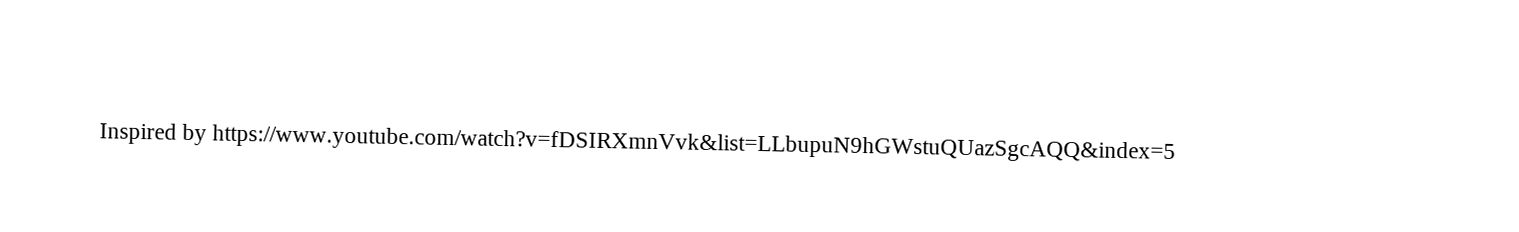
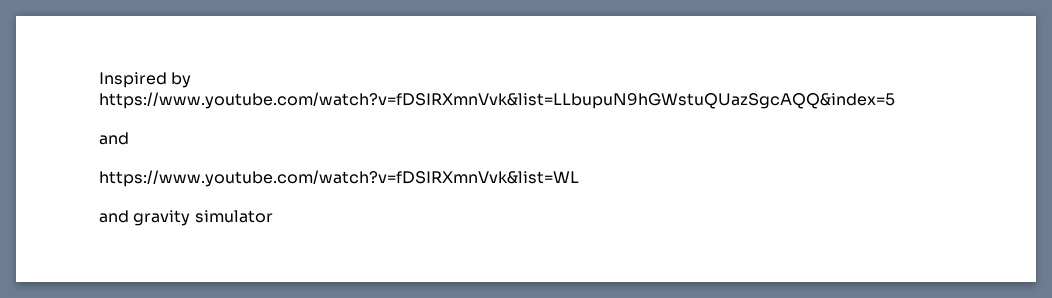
(1177, 144) none -> [99,132,129,145] [99,170,579,187] [99,210,273,226] // and // https://www.youtube.com/watch?v=fDSIRXmnVvk&list=WL // and gravity simulator

